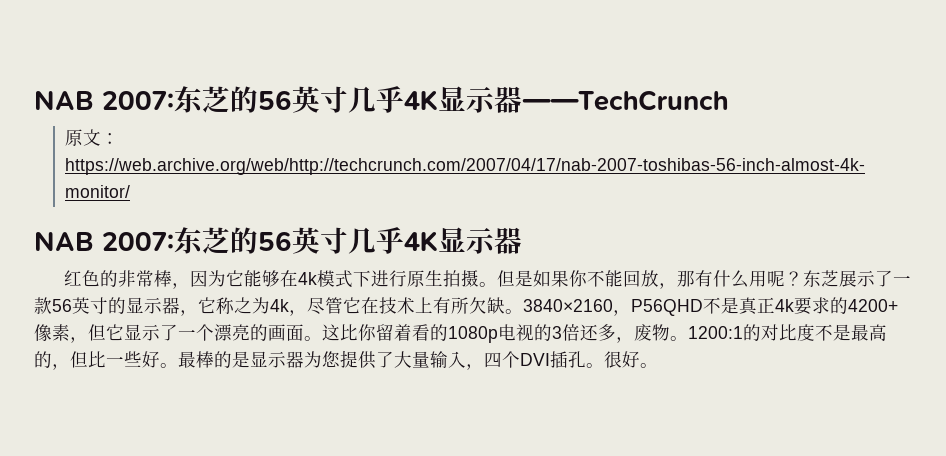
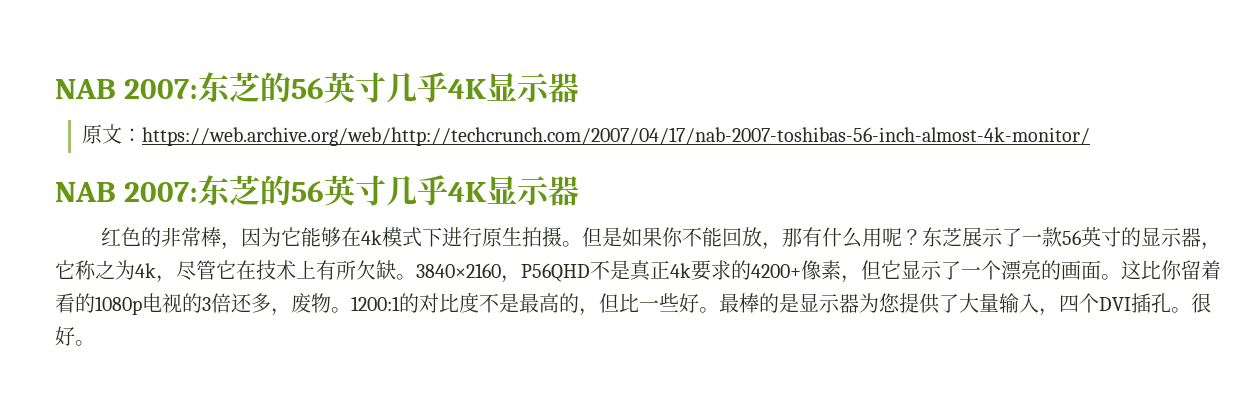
[34,86,728,113] NAB 2007:东芝的56英寸几乎4K显示器——TechCrunch -> [55,72,580,103] NAB 2007:东芝的56英寸几乎4K显示器

